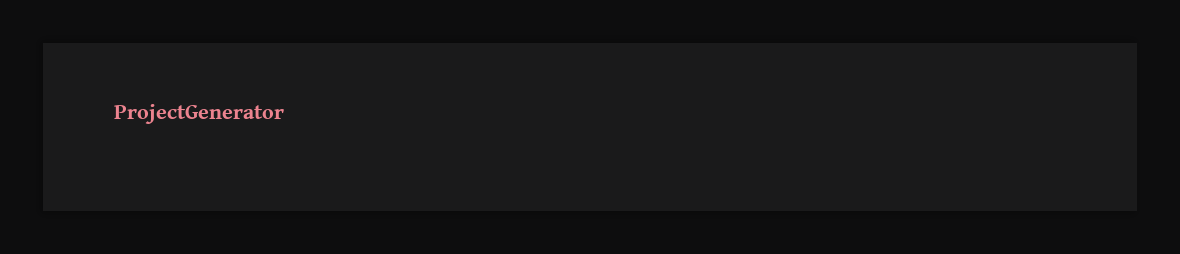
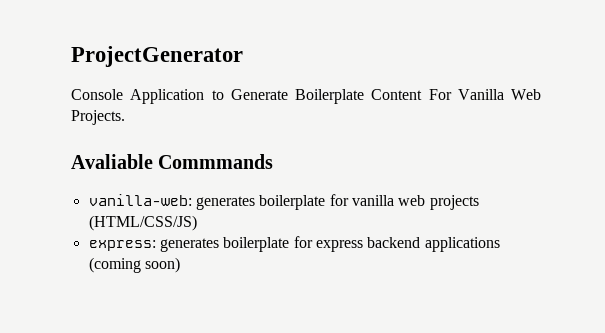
(284, 114) none -> [71,89,541,104] [71,110,125,125] [71,154,274,169] [88,194,479,210] [88,215,197,231] [88,236,500,252] [88,257,180,273] // Console Application to Generate Boilerplate Content For Vanilla Web Projects. // Avaliable Commmands // vanilla-web: generates boilerplate for vanilla web projects (HTML/CSS/JS) // express: generates boilerplate for express backend applications (coming soon)

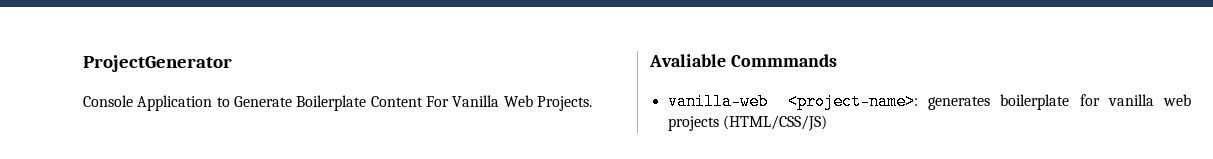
[88,194,192,206] vanilla-web: -> [667,93,918,110] vanilla-web <project-name>:
[88,236,500,252] [88,257,180,273] // express: generates boilerplate for express backend applications (coming soon) -> (827, 123) none

